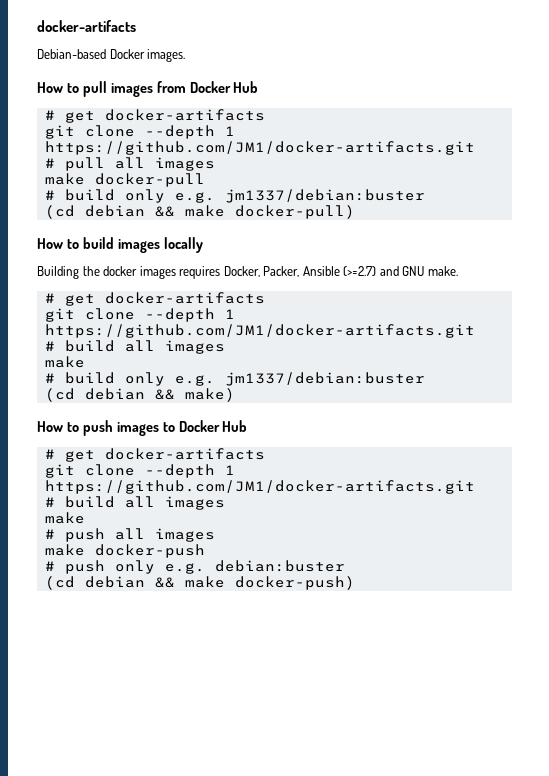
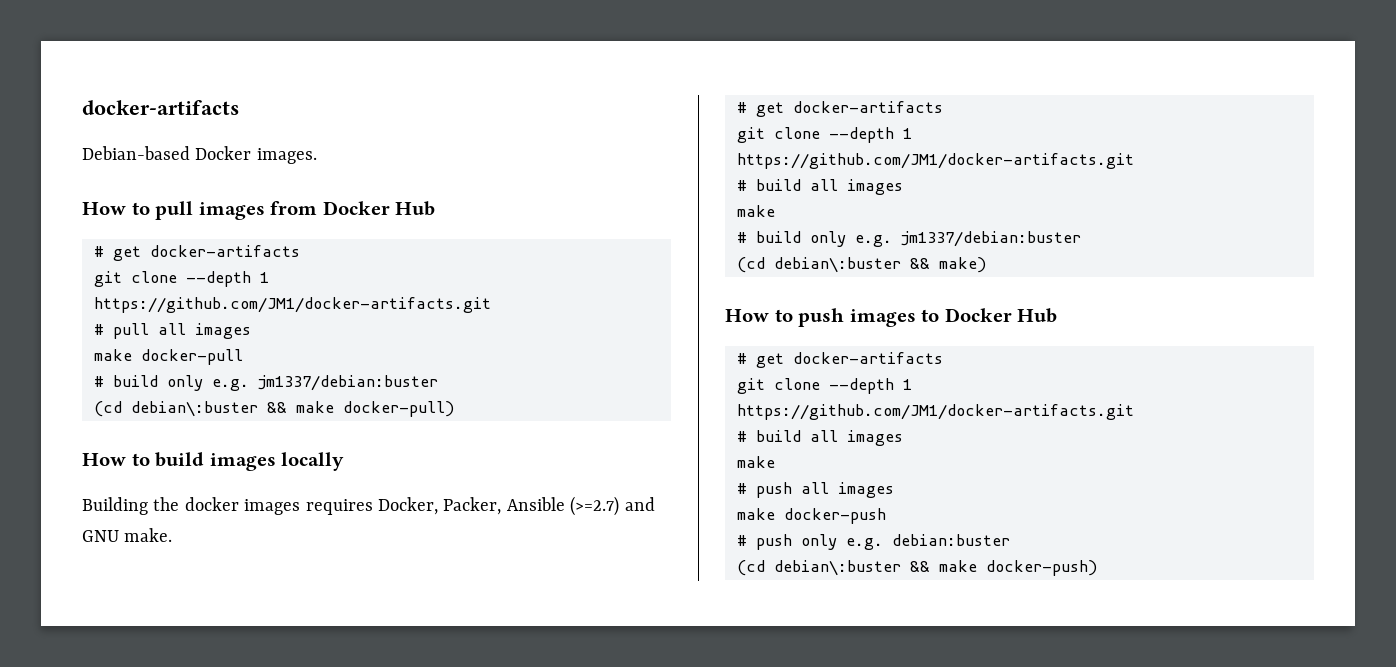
[84,205,145,217] debian -> [131,401,258,417] debian\:buster
[84,388,145,400] debian -> [774,257,901,273] debian\:buster
[84,576,145,588] debian -> [774,560,901,576] debian\:buster

